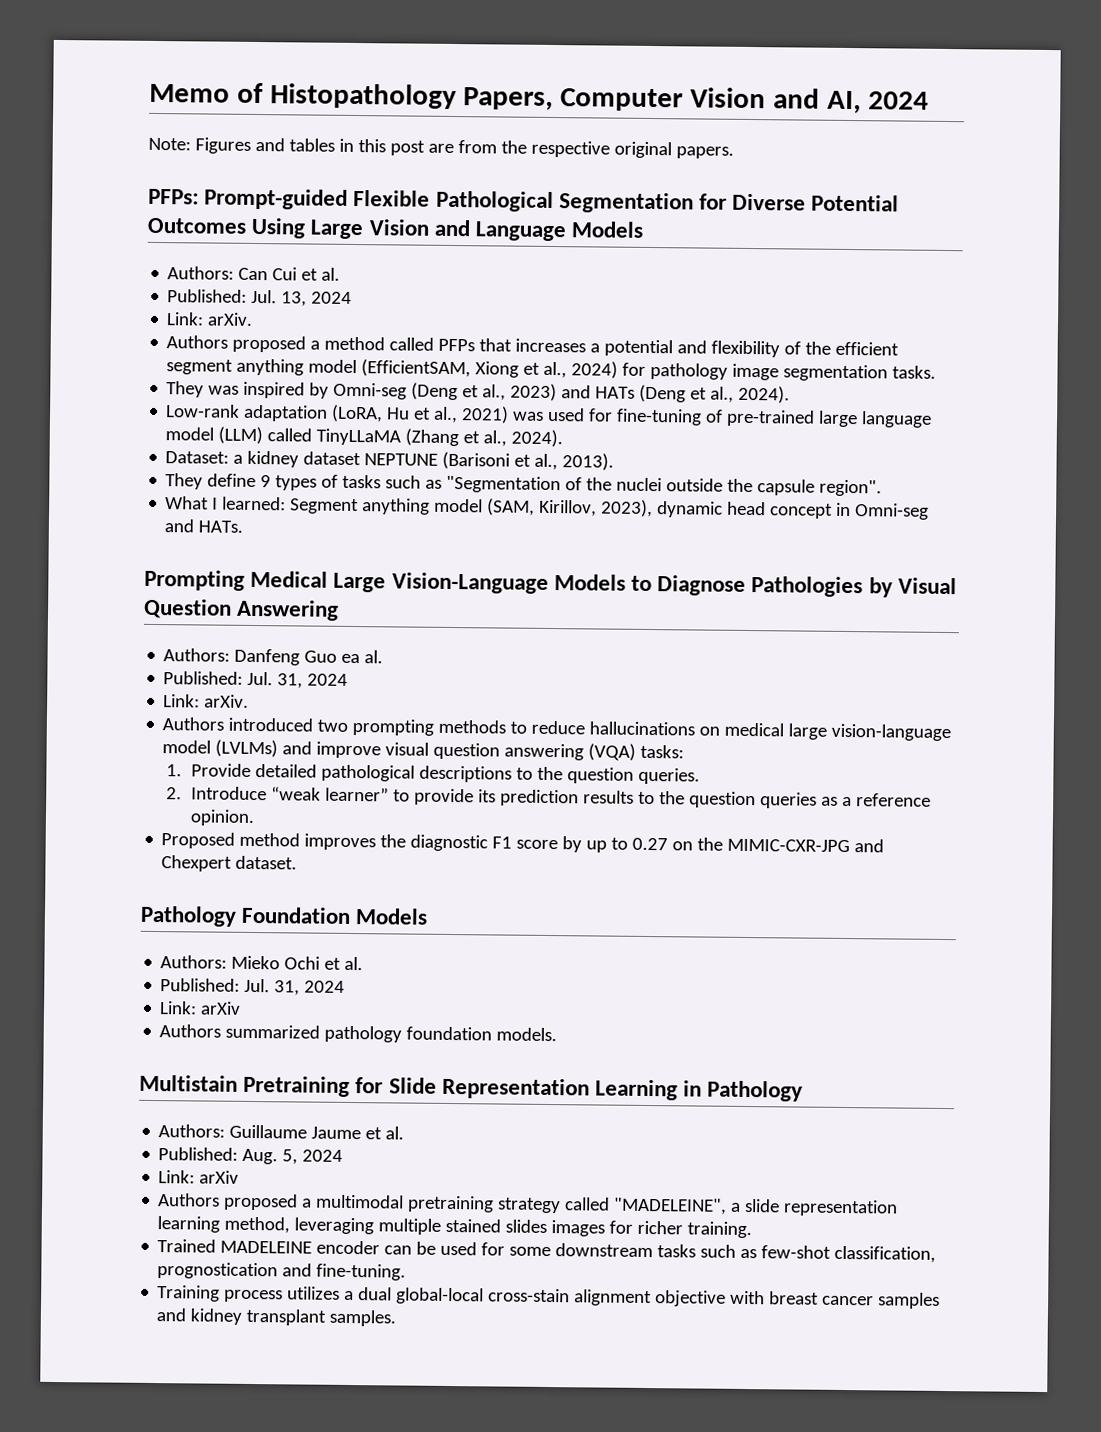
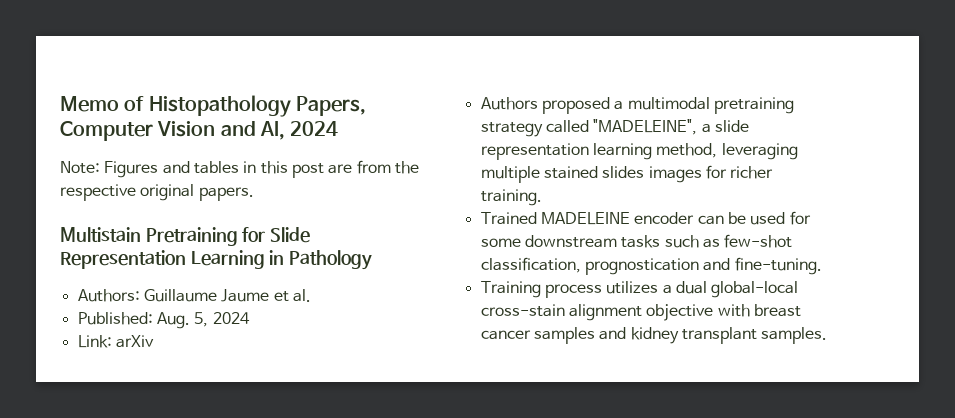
[148,188,900,214] [147,217,645,242] [167,266,341,281] [167,289,353,307] [166,312,254,326] [166,335,900,358] [166,358,937,382] [166,381,791,404] [166,404,933,428] [165,426,564,448] [165,450,615,471] [165,473,883,497] [165,496,930,520] [164,519,244,533] [144,569,957,598] [143,598,340,621] [163,648,384,666] [163,671,349,689] [163,694,250,708] [162,717,952,742] [162,739,685,761] [166,763,700,785] [166,786,931,809] [189,809,255,827] [161,832,885,853] [161,855,298,872] [140,905,429,927] [160,955,364,971] [160,978,346,996] [159,1001,242,1015] [159,1024,558,1043] // PFPs: Prompt-guided Flexible Pathological Segmentation for Diverse Potential Outcomes Using Large Vision and Language Models // Authors: Can Cui et al. // Published: Jul. 13, 2024 // Link: arXiv. // Authors proposed a method called PFPs that increases a potential and flexibility of the efficient segment anything model (EfficientSAM, Xiong et al., 2024) for pathology image segmentation tasks. // They was inspired by Omni-seg (Deng et al., 2023) and HATs (Deng et al., 2024). // Low-rank adaptation (LoRA, Hu et al., 2021) was used for fine-tuning of pre-trained large language model (LLM) called TinyLLaMA (Zhang et al., 2024). // Dataset: a kidney dataset NEPTUNE (Barisoni et al., 2013). // They define 9 types of tasks such as "Segmentation of the nuclei outside the capsule region". // What I learned: Segment anything model (SAM, Kirillov, 2023), dynamic head concept in Omni-seg and HATs. // Prompting Medical Large Vision-Language Models to Diagnose Pathologies by Visual Question Answering // Authors: Danfeng Guo ea al. // Published: Jul. 31, 2024 // Link: arXiv. // Authors introduced two prompting methods to reduce hallucinations on medical large vision-language model (LVLMs) and improve visual question answering (VQA) tasks: // 1. Provide detailed pathological descriptions to the question queries. // 2. Introduce “weak learner” to provide its prediction results to the question queries as a reference opinion. // Proposed method improves the diagnostic F1 score by up to 0.27 on the MIMIC-CXR-JPG and Chexpert dataset. // Pathology Foundation Models // Authors: Mieko Ochi et al. // Published: Jul. 31, 2024 // Link: arXiv // Authors summarized pathology foundation models. -> (254, 194) none

